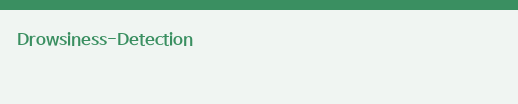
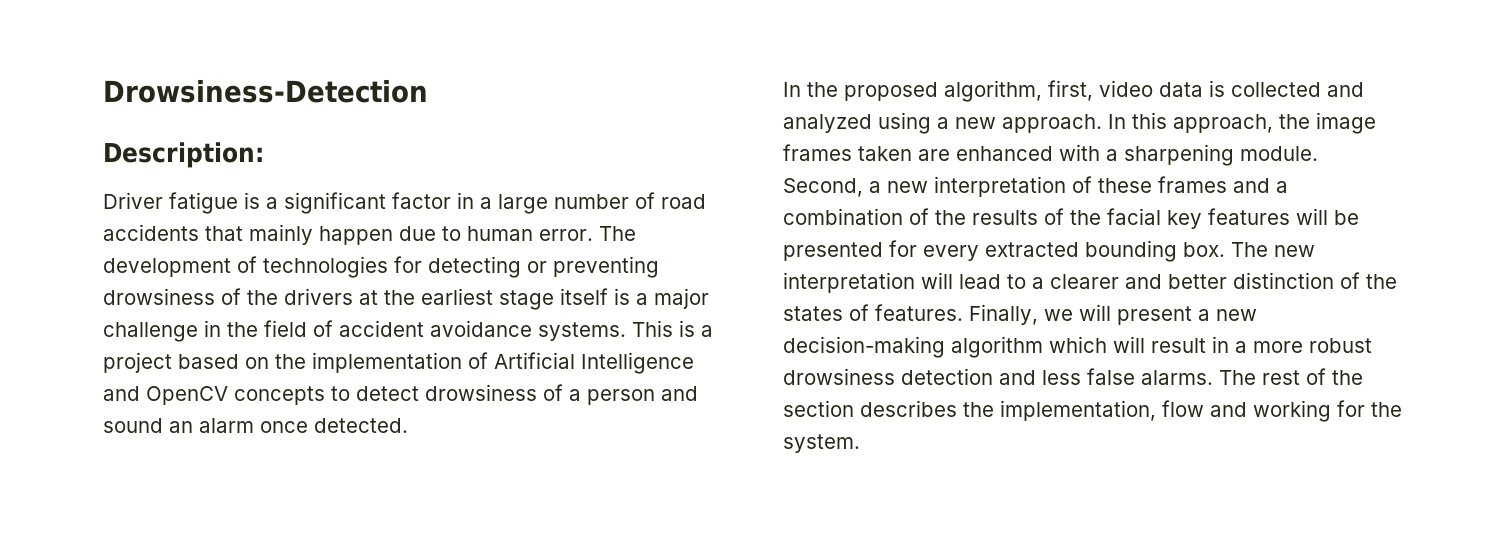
(193, 39) none -> [103,142,264,168] [103,192,706,214] [103,224,636,245] [103,256,659,278] [103,288,709,310] [103,320,713,342] [103,352,694,374] [103,384,698,405] [103,418,408,433] [783,80,1364,102] [783,112,1376,134] [783,144,1318,166] [783,176,1288,197] [783,208,1359,229] [783,240,1315,262] [783,272,1397,293] [783,304,1257,325] [783,336,1372,358] [783,368,1363,385] [783,400,1402,422] [783,434,860,453] // Description: // Driver fatigue is a significant factor in a large number of road accidents that mainly happen due to human error. The development of technologies for detecting or preventing drowsiness of the drivers at the earliest stage itself is a major challenge in the field of accident avoidance systems. This is a project based on the implementation of Artificial Intelligence and OpenCV concepts to detect drowsiness of a person and sound an alarm once detected. // In the proposed algorithm, first, video data is collected and analyzed using a new approach. In this approach, the image frames taken are enhanced with a sharpening module. Second, a new interpretation of these frames and a combination of the results of the facial key features will be presented for every extracted bounding box. The new interpretation will lead to a clearer and better distinction of the states of features. Finally, we will present a new decision-making algorithm which will result in a more robust drowsiness detection and less false alarms. The rest of the section describes the implementation, flow and working for the system.

